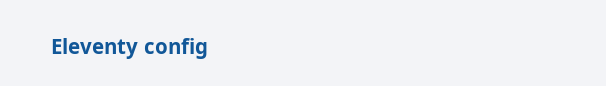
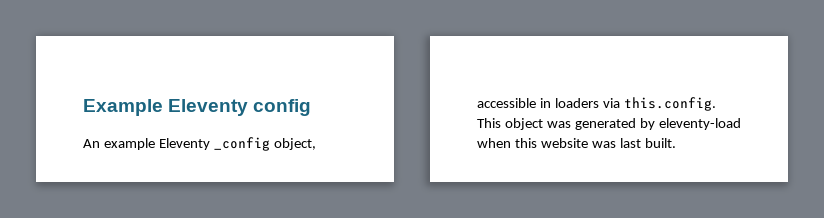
(51, 48) none -> [83,99,163,116] Example
(208, 48) none -> [83,137,316,151] [477,97,716,111] [477,118,741,130] [477,138,676,148] // An example Eleventy _config object, accessible in loaders via this.config. This object was generated by eleventy-load when this website was last built.

